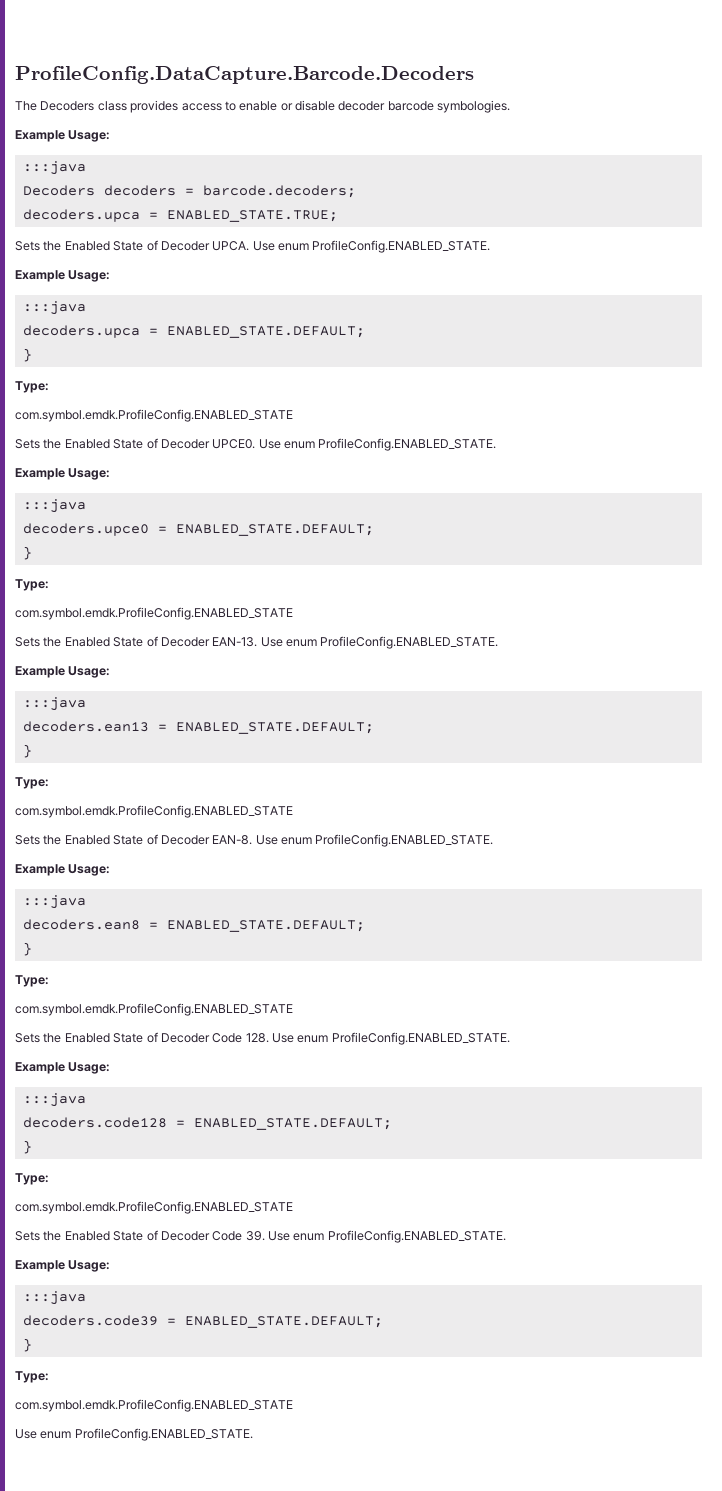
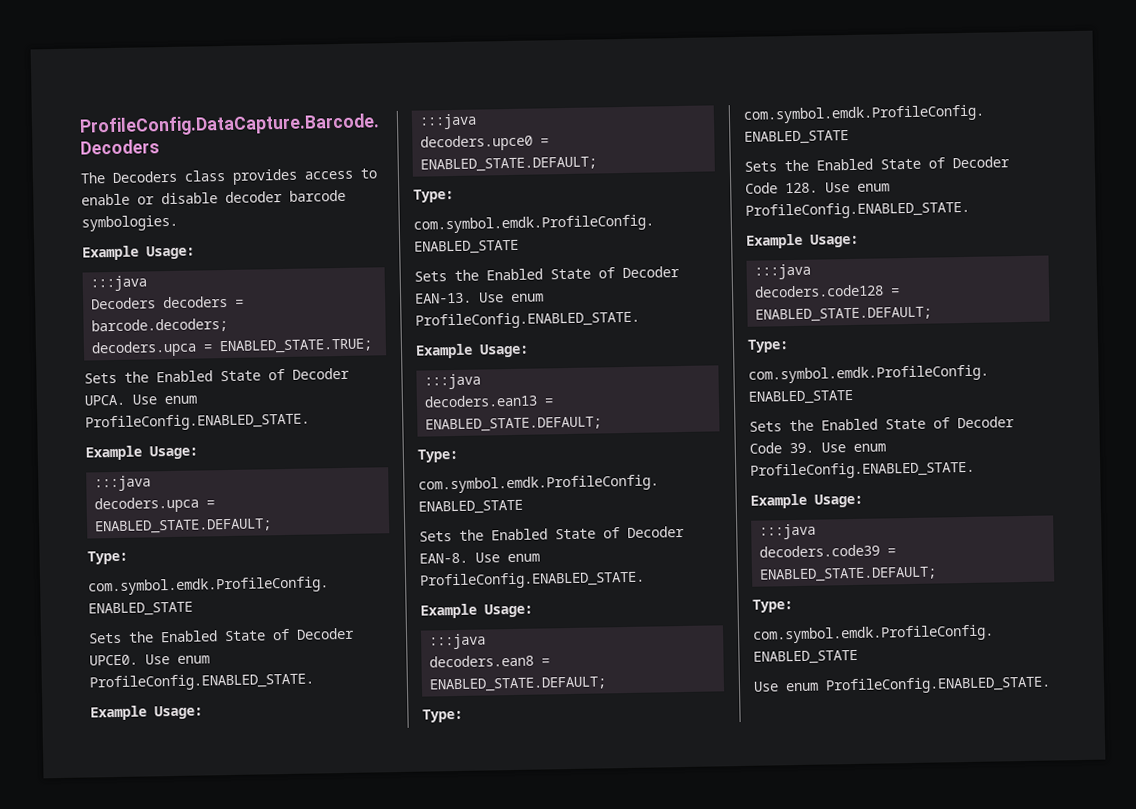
[22,348,32,362] // } -> (273, 526) none
[22,546,32,560] // } -> (598, 164) none
[22,744,32,758] // } -> (603, 424) none
[22,942,32,956] // } -> (608, 684) none
[22,1140,32,1154] // } -> (933, 314) none
[22,1338,32,1352] // } -> (938, 574) none

